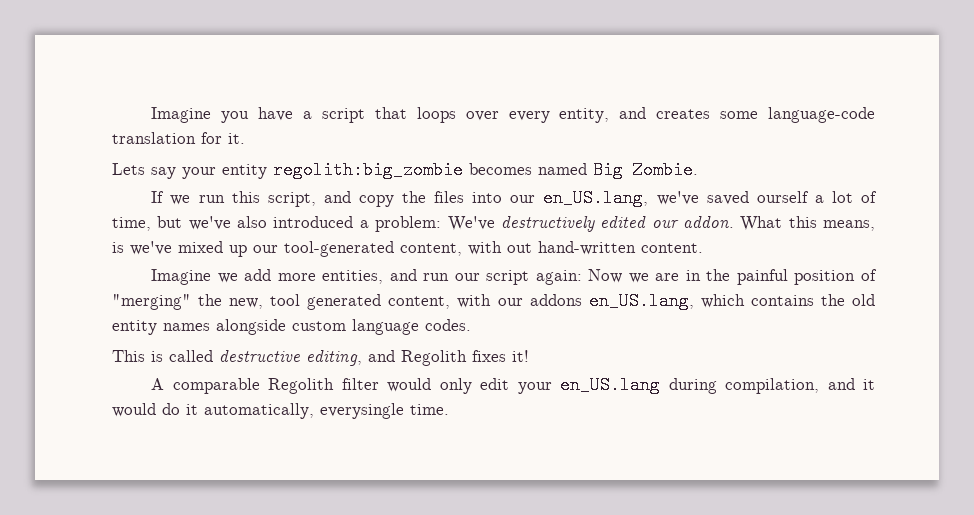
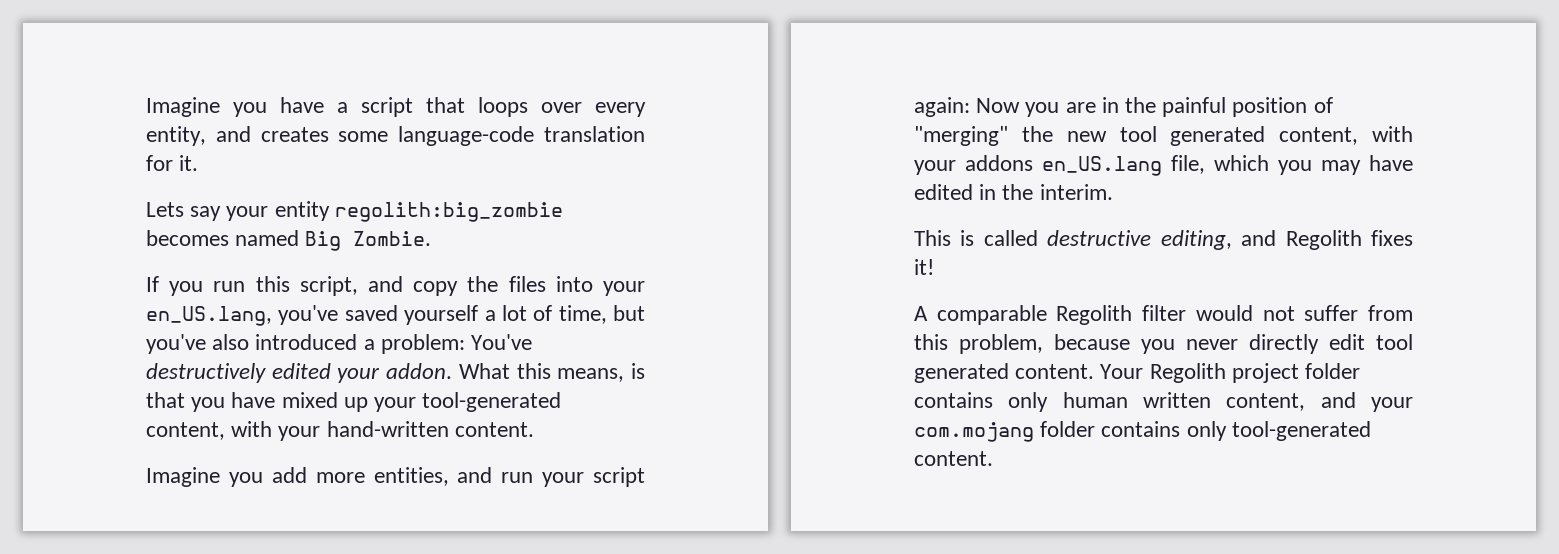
[170,195,191,205] we -> [169,281,204,296] you
[510,189,809,207] our en_US.lang, we've saved ourself -> [603,281,645,296] [146,305,479,326] your en_US.lang, you've saved yourself
[188,216,231,230] we've -> [146,334,206,354] you've
[447,216,495,231] We've -> [471,334,533,350] You've
[651,220,679,228] our -> [337,367,381,383] your
[130,241,172,255] we've -> [146,392,276,412] that you have
[253,245,278,253] our -> [374,397,417,412] your
[507,243,532,253] out -> [278,426,321,441] your
[217,273,238,283] we -> [228,472,263,487] you
[454,273,480,281] our -> [542,472,585,487] your
[628,273,649,283] we -> [1025,102,1060,117] you
[229,298,264,309] new, -> [1066,131,1107,142] new
[497,292,876,310] [112,319,471,335] our addons en_US.lang, which contains the old entity names alongside custom language codes. -> [914,155,1413,176] [914,184,1113,200] your addons en_US.lang file, which you may have edited in the interim.
[439,376,876,394] [112,403,449,419] only edit your en_US.lang during compilation, and it would do it automatically, everysingle time. -> [1262,305,1413,321] [914,334,1413,354] [914,363,1361,383] [914,392,1413,412] [914,421,1371,442] [914,451,993,466] not suffer from this problem, because you never directly edit tool generated content. Your Regolith project folder contains only human written content, and your com.mojang folder contains only tool-generated content.

